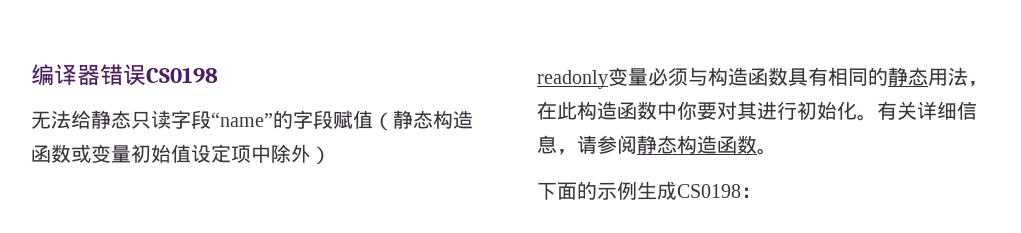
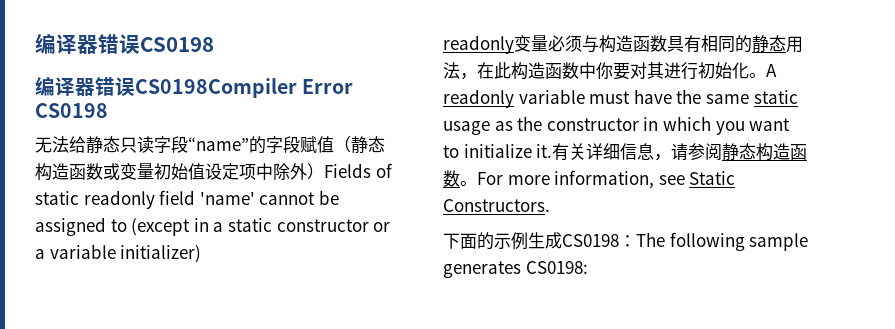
(218, 75) none -> [35,76,354,98] [35,103,108,118] // 编译器错误CS0198Compiler Error CS0198
(331, 155) none -> [324,163,393,178] [35,190,339,209] [35,217,391,236] [35,244,202,263] Fields of static readonly field 'name' cannot be assigned to (except in a static constructor or a variable initializer)
(877, 117) none -> [766,64,777,77] [443,89,798,108] [443,116,791,135] [443,144,553,158] A readonly variable must have the same static usage as the constructor in which you want to initialize it.
(777, 151) none -> [477,170,736,189] [443,199,550,212] For more information, see Static Constructors.
(761, 192) none -> [636,232,809,251] [443,261,588,278] The following sample generates CS0198:

